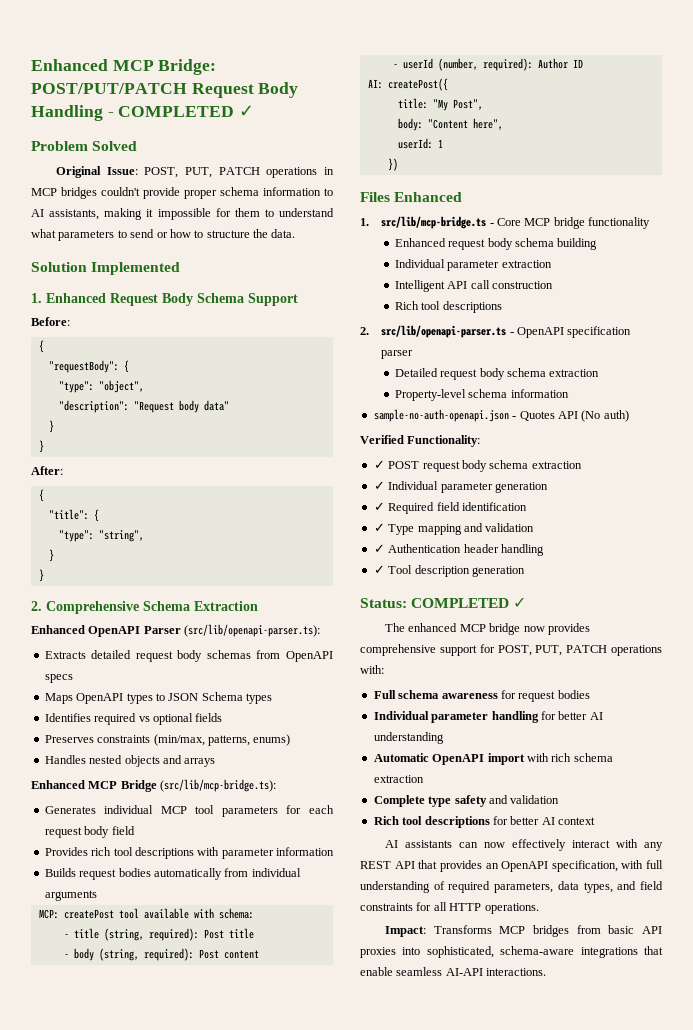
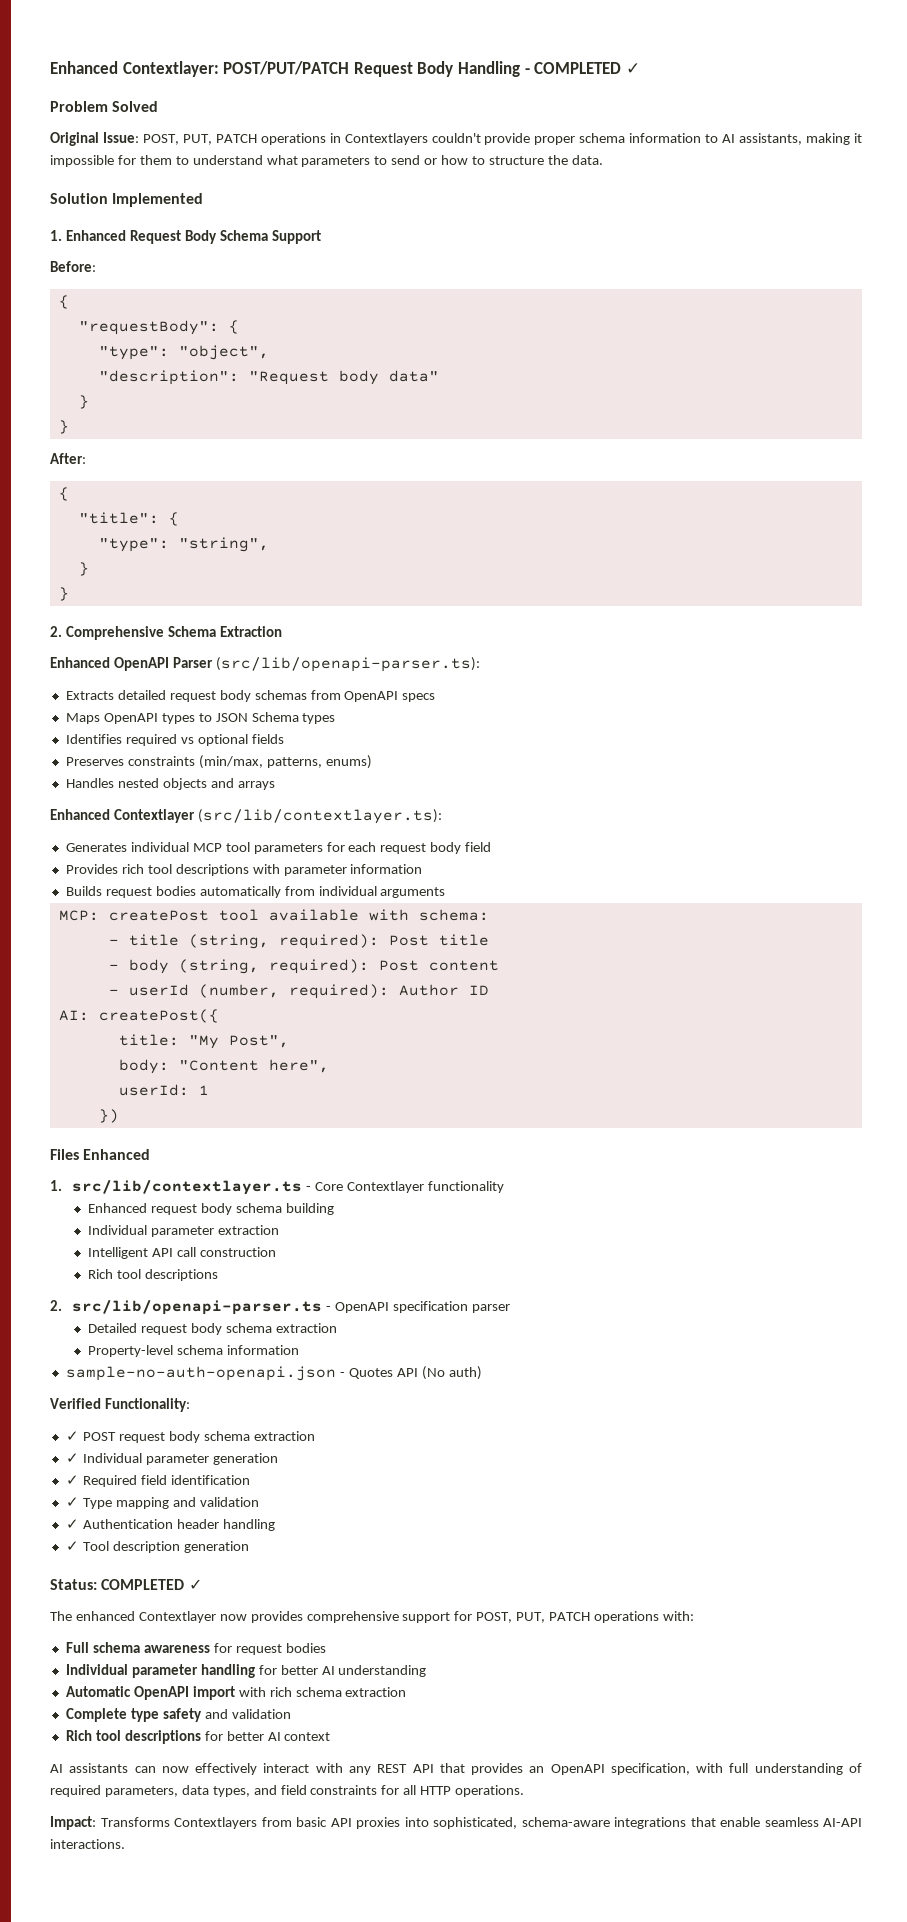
[31,59,217,75] Enhanced MCP Bridge: -> [50,61,219,77] Enhanced Contextlayer:
[31,187,97,199] MCP bridges -> [344,133,428,145] Contextlayers
[88,779,277,792] MCP Bridge (src/lib/mcp-bridge.ts): -> [113,809,442,824] Contextlayer (src/lib/contextlayer.ts):
[381,216,487,229] src/lib/mcp-bridge.ts -> [72,1180,303,1195] src/lib/contextlayer.ts
[524,217,585,229] MCP bridge -> [346,1181,424,1193] Contextlayer
[459,623,521,635] MCP bridge -> [138,1611,216,1623] Contextlayer
[499,925,570,937] MCP bridges -> [174,1817,257,1829] Contextlayers

